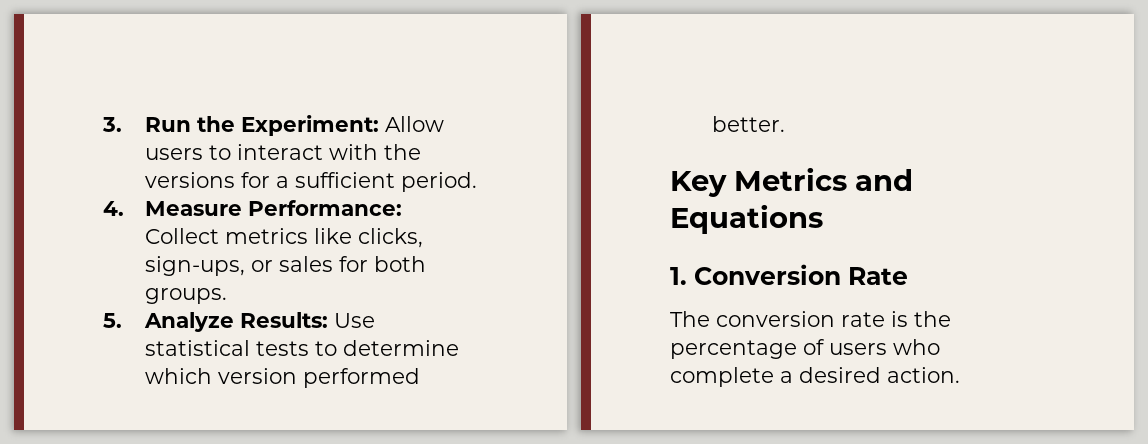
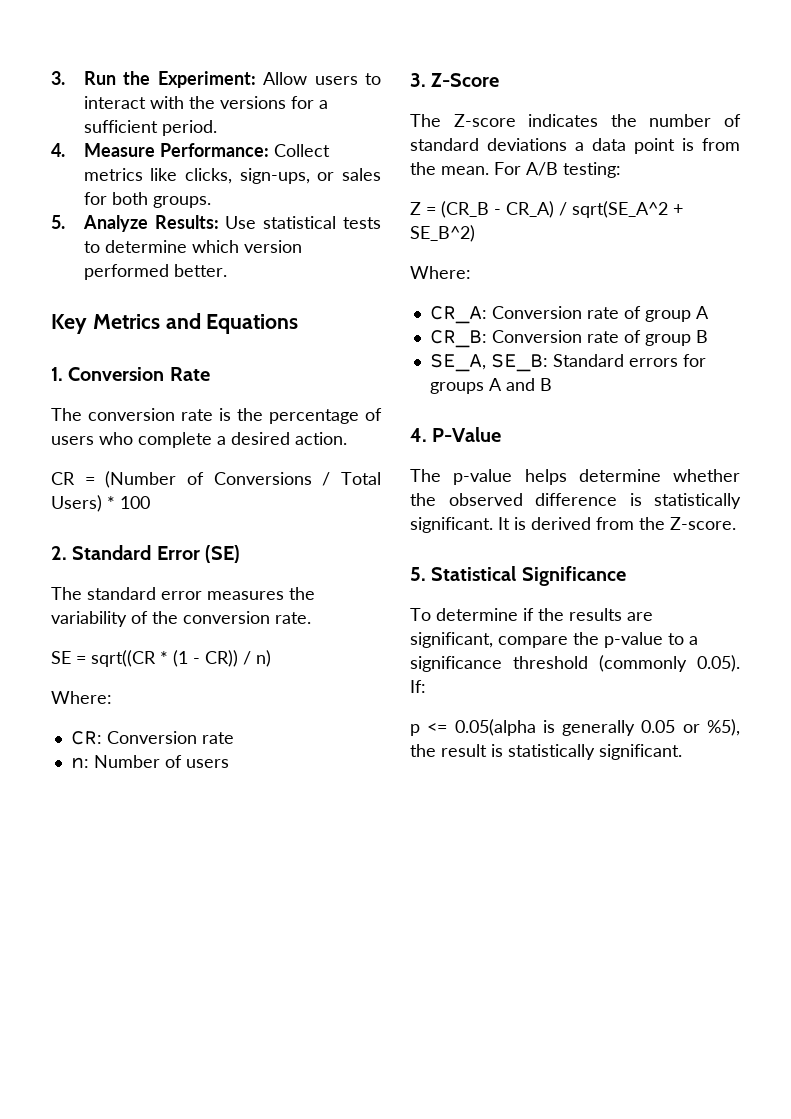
(960, 375) none -> [51,471,381,488] [51,495,150,512] [51,545,241,563] [51,587,315,600] [51,611,311,627] [51,650,271,667] [51,691,112,704] [70,731,234,745] [70,755,229,769] [410,73,500,87] [410,114,741,127] [410,138,740,154] [410,162,621,178] [410,201,683,218] [410,225,475,242] [410,266,471,279] [429,306,709,324] [429,330,708,348] [429,354,706,372] [429,378,552,394] [410,427,502,442] [410,469,740,485] [410,493,741,509] [410,517,736,533] [410,566,626,586] [410,608,653,621] [410,632,698,648] [410,655,740,672] [410,680,426,693] [410,719,740,736] [410,744,682,760] // CR = (Number of Conversions / Total Users) * 100 // 2. Standard Error (SE) // The standard error measures the variability of the conversion rate. // SE = sqrt((CR * (1 - CR)) / n) // Where: // CR: Conversion rate // n: Number of users // 3. Z-Score // The Z-score indicates the number of standard deviations a data point is from the mean. For A/B testing: // Z = (CR_B - CR_A) / sqrt(SE_A^2 + SE_B^2) // Where: // CR_A: Conversion rate of group A // CR_B: Conversion rate of group B // SE_A, SE_B: Standard errors for groups A and B // 4. P-Value // The p-value helps determine whether the observed difference is statistically significant. It is derived from the Z-score. // 5. Statistical Significance // To determine if the results are significant, compare the p-value to a significance threshold (commonly 0.05). If: // p <= 0.05(alpha is generally 0.05 or %5), the result is statistically significant.

